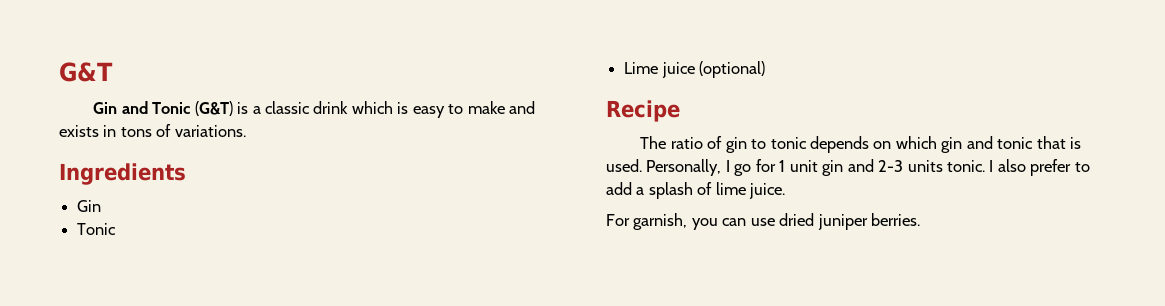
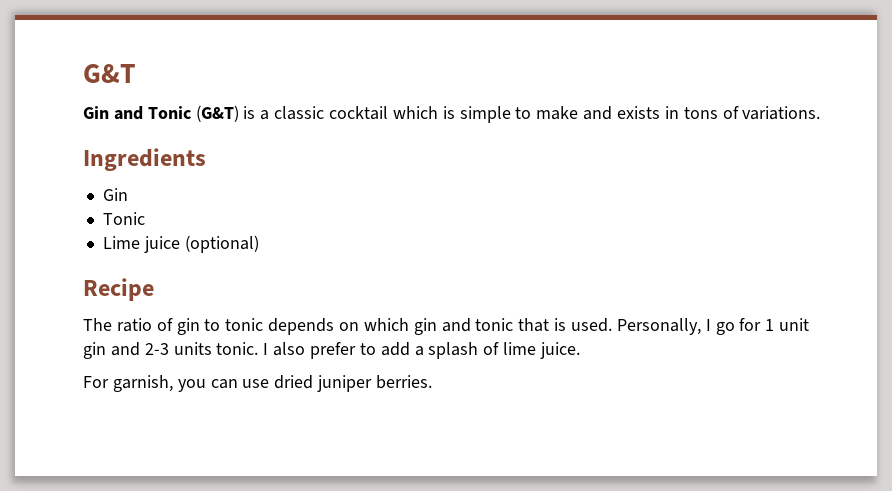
[313,101,349,114] drink -> [329,106,389,120] cocktail
[412,106,445,118] easy -> [459,106,511,123] simple

